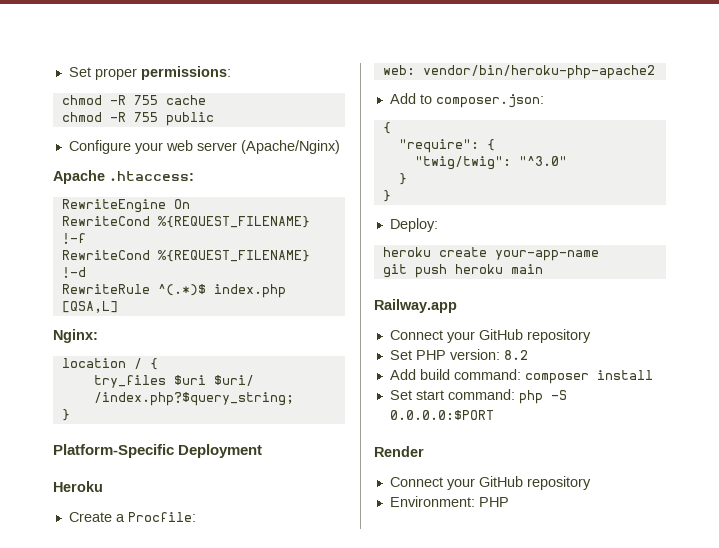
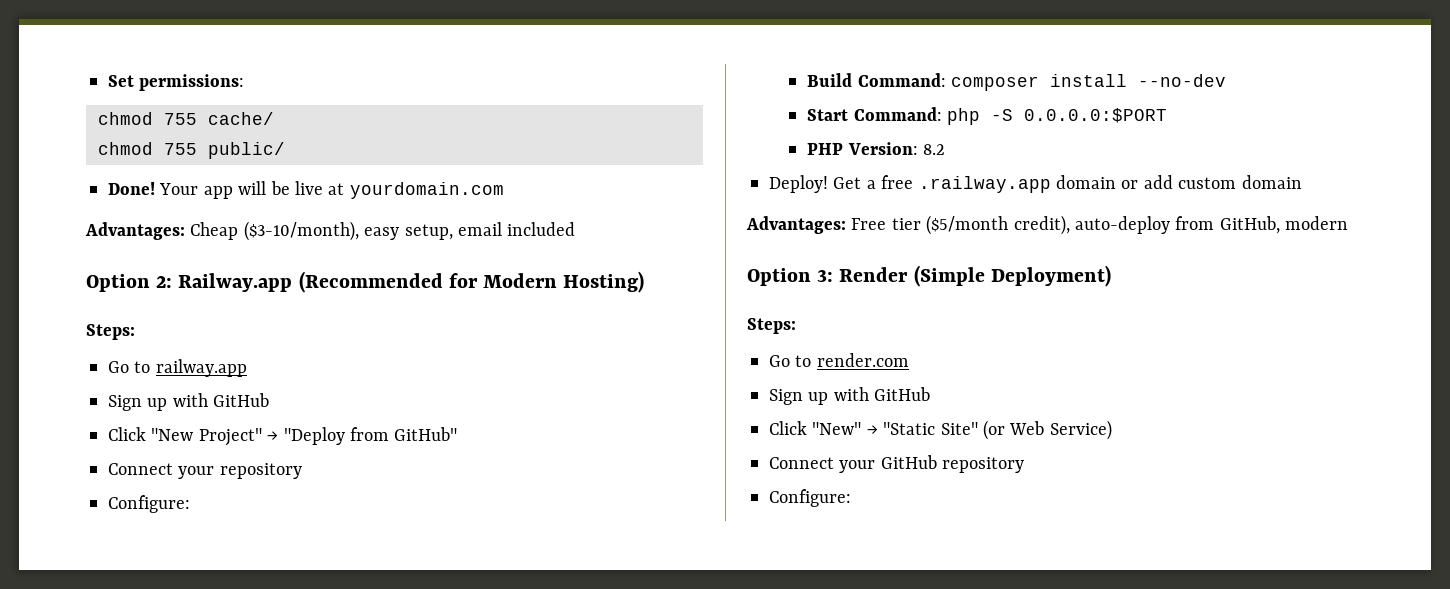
[68,67,137,80] Set proper -> [108,75,134,87] Set
[109,95,206,105] [61,112,214,126] [68,140,340,154] [53,170,194,184] [61,199,190,213] [61,216,310,228] [61,233,86,244] [61,250,310,262] [61,267,86,278] [61,284,286,298] [61,301,118,313] [53,329,98,343] [61,358,158,370] [93,375,254,388] [93,392,294,406] [61,409,70,421] [53,444,263,458] [53,481,103,492] [68,512,196,522] [382,65,655,79] [389,93,544,108] [382,122,391,134] [398,139,495,153] [414,156,567,170] [398,173,407,185] [382,190,391,202] [389,218,438,232] [382,247,599,261] [382,264,543,278] [374,299,457,313] [389,329,591,343] [389,349,528,360] [389,369,653,384] [389,389,567,404] [389,410,494,420] [374,446,424,457] [389,476,591,490] [389,496,509,507] -R 755 cache // chmod -R 755 public // Configure your web server (Apache/Nginx) // Apache .htaccess: // RewriteEngine On // RewriteCond %{REQUEST_FILENAME} !-f // RewriteCond %{REQUEST_FILENAME} !-d // RewriteRule ^(.*)$ index.php [QSA,L] // Nginx: // location / { // try_files $uri $uri/ /index.php?$query_string; // } // Platform-Specific Deployment // Heroku // Create a Procfile: // web: vendor/bin/heroku-php-apache2 // Add to composer.json: // { // "require": { // "twig/twig": "^3.0" // } // } // Deploy: // heroku create your-app-name // git push heroku main // Railway.app // Connect your GitHub repository // Set PHP version: 8.2 // Add build command: composer install // Set start command: php -S 0.0.0.0:$PORT // Render // Connect your GitHub repository // Environment: PHP -> [164,112,274,125] [98,142,285,159] [108,181,504,199] [85,221,576,241] [86,271,645,293] [86,324,135,340] [108,359,247,377] [108,393,270,411] [108,427,458,446] [108,463,302,479] [108,495,190,513] [807,73,1227,91] [807,107,1168,125] [807,142,946,155] [769,175,1302,193] [746,215,1349,235] [747,265,1111,287] [747,318,796,334] [769,353,909,367] [769,387,931,405] [769,420,1112,440] [769,455,1025,473] [769,489,851,507] 755 cache/ // chmod 755 public/ // Done! Your app will be live at yourdomain.com // Advantages: Cheap ($3-10/month), easy setup, email included // Option 2: Railway.app (Recommended for Modern Hosting) // Steps: // Go to railway.app // Sign up with GitHub // Click "New Project" → "Deploy from GitHub" // Connect your repository // Configure: // Build Command: composer install --no-dev // Start Command: php -S 0.0.0.0:$PORT // PHP Version: 8.2 // Deploy! Get a free .railway.app domain or add custom domain // Advantages: Free tier ($5/month credit), auto-deploy from GitHub, modern // Option 3: Render (Simple Deployment) // Steps: // Go to render.com // Sign up with GitHub // Click "New" → "Static Site" (or Web Service) // Connect your GitHub repository // Configure:

